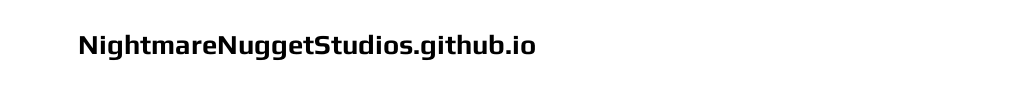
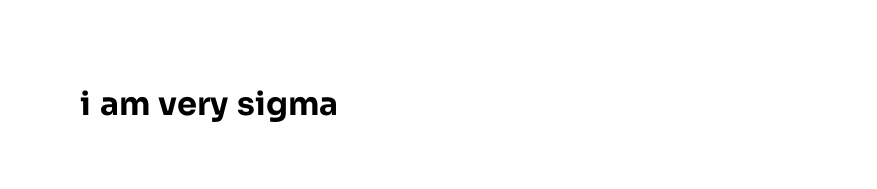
[78,34,536,61] NightmareNuggetStudios.github.io -> [80,90,338,122] i am very sigma

